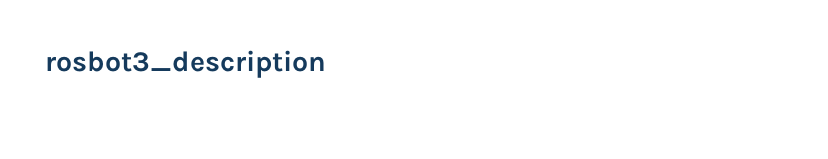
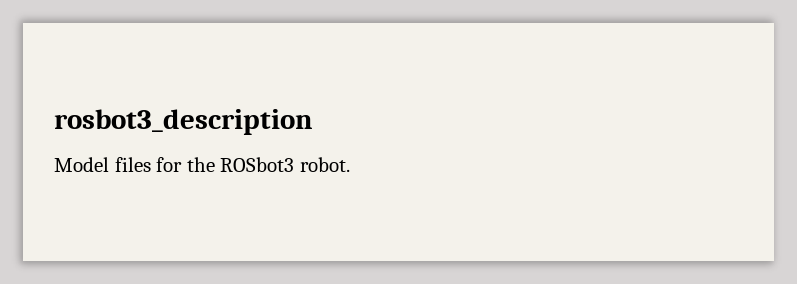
(326, 64) none -> [54,157,350,172] // Model files for the ROSbot3 robot.

